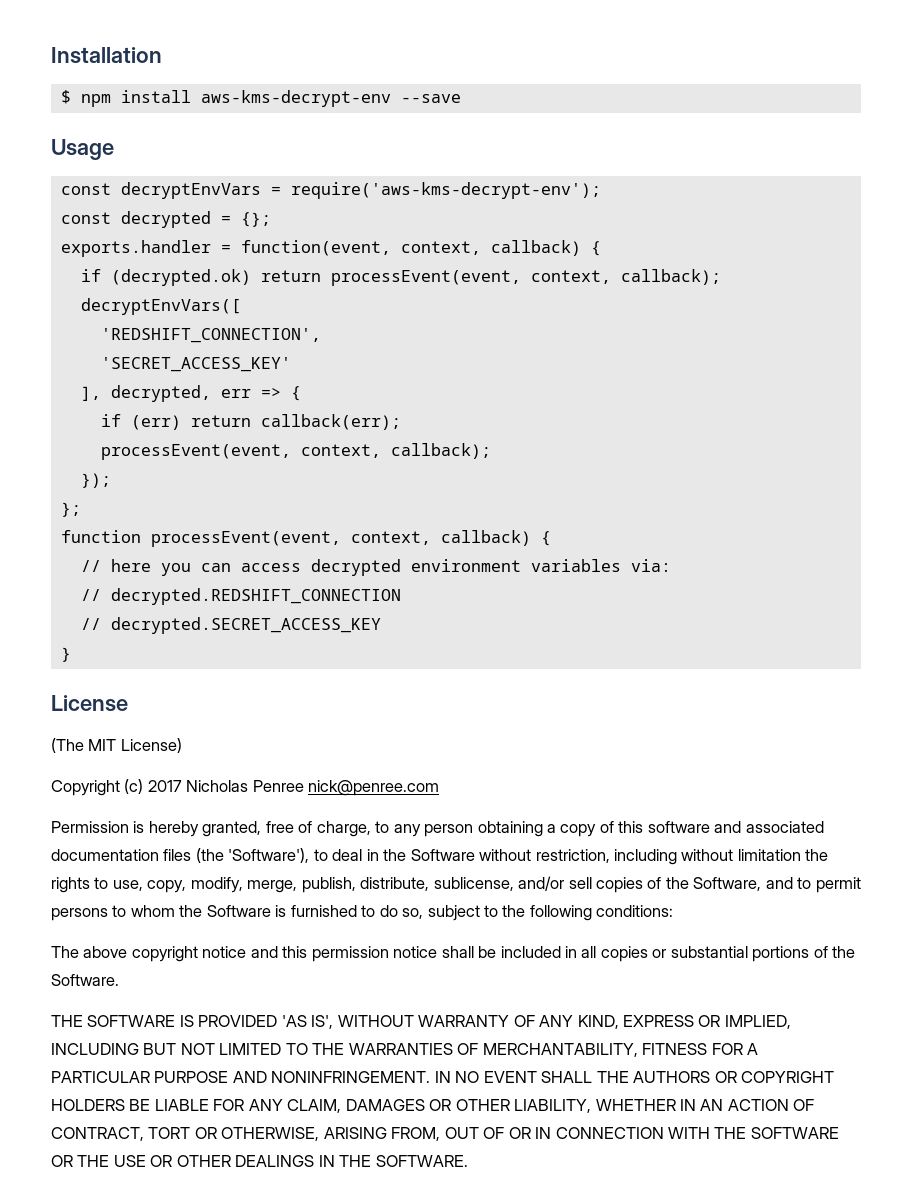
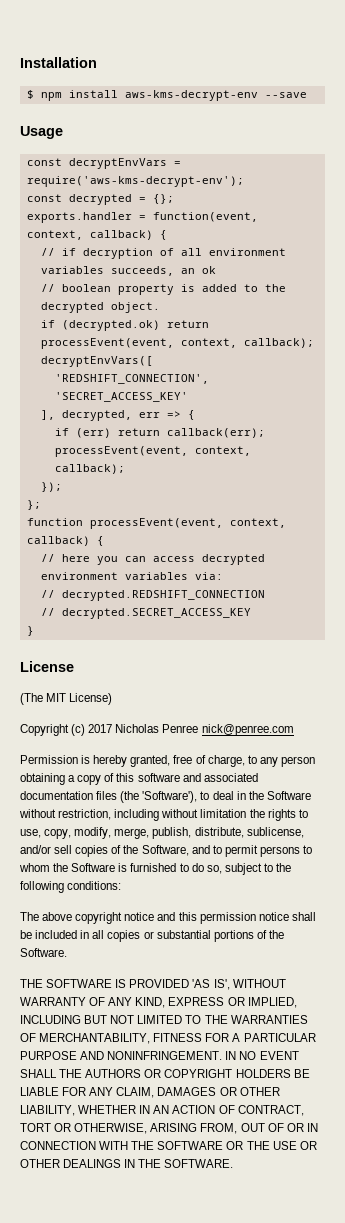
(601, 248) none -> [40,248,286,259] [40,266,216,276] [40,284,286,295] [40,302,160,313] // // if decryption of all environment variables succeeds, an ok // // boolean property is added to the decrypted object.

